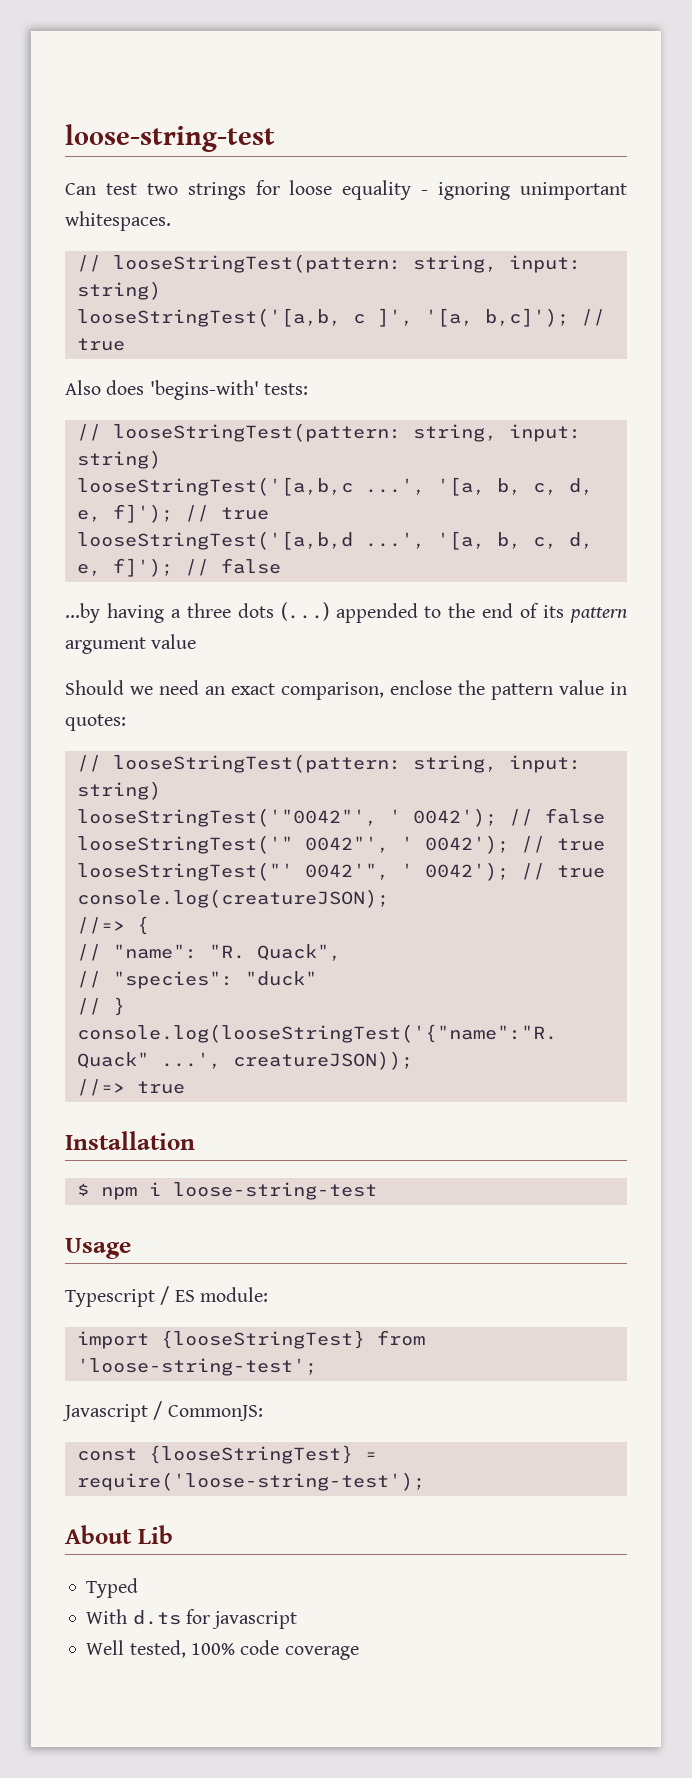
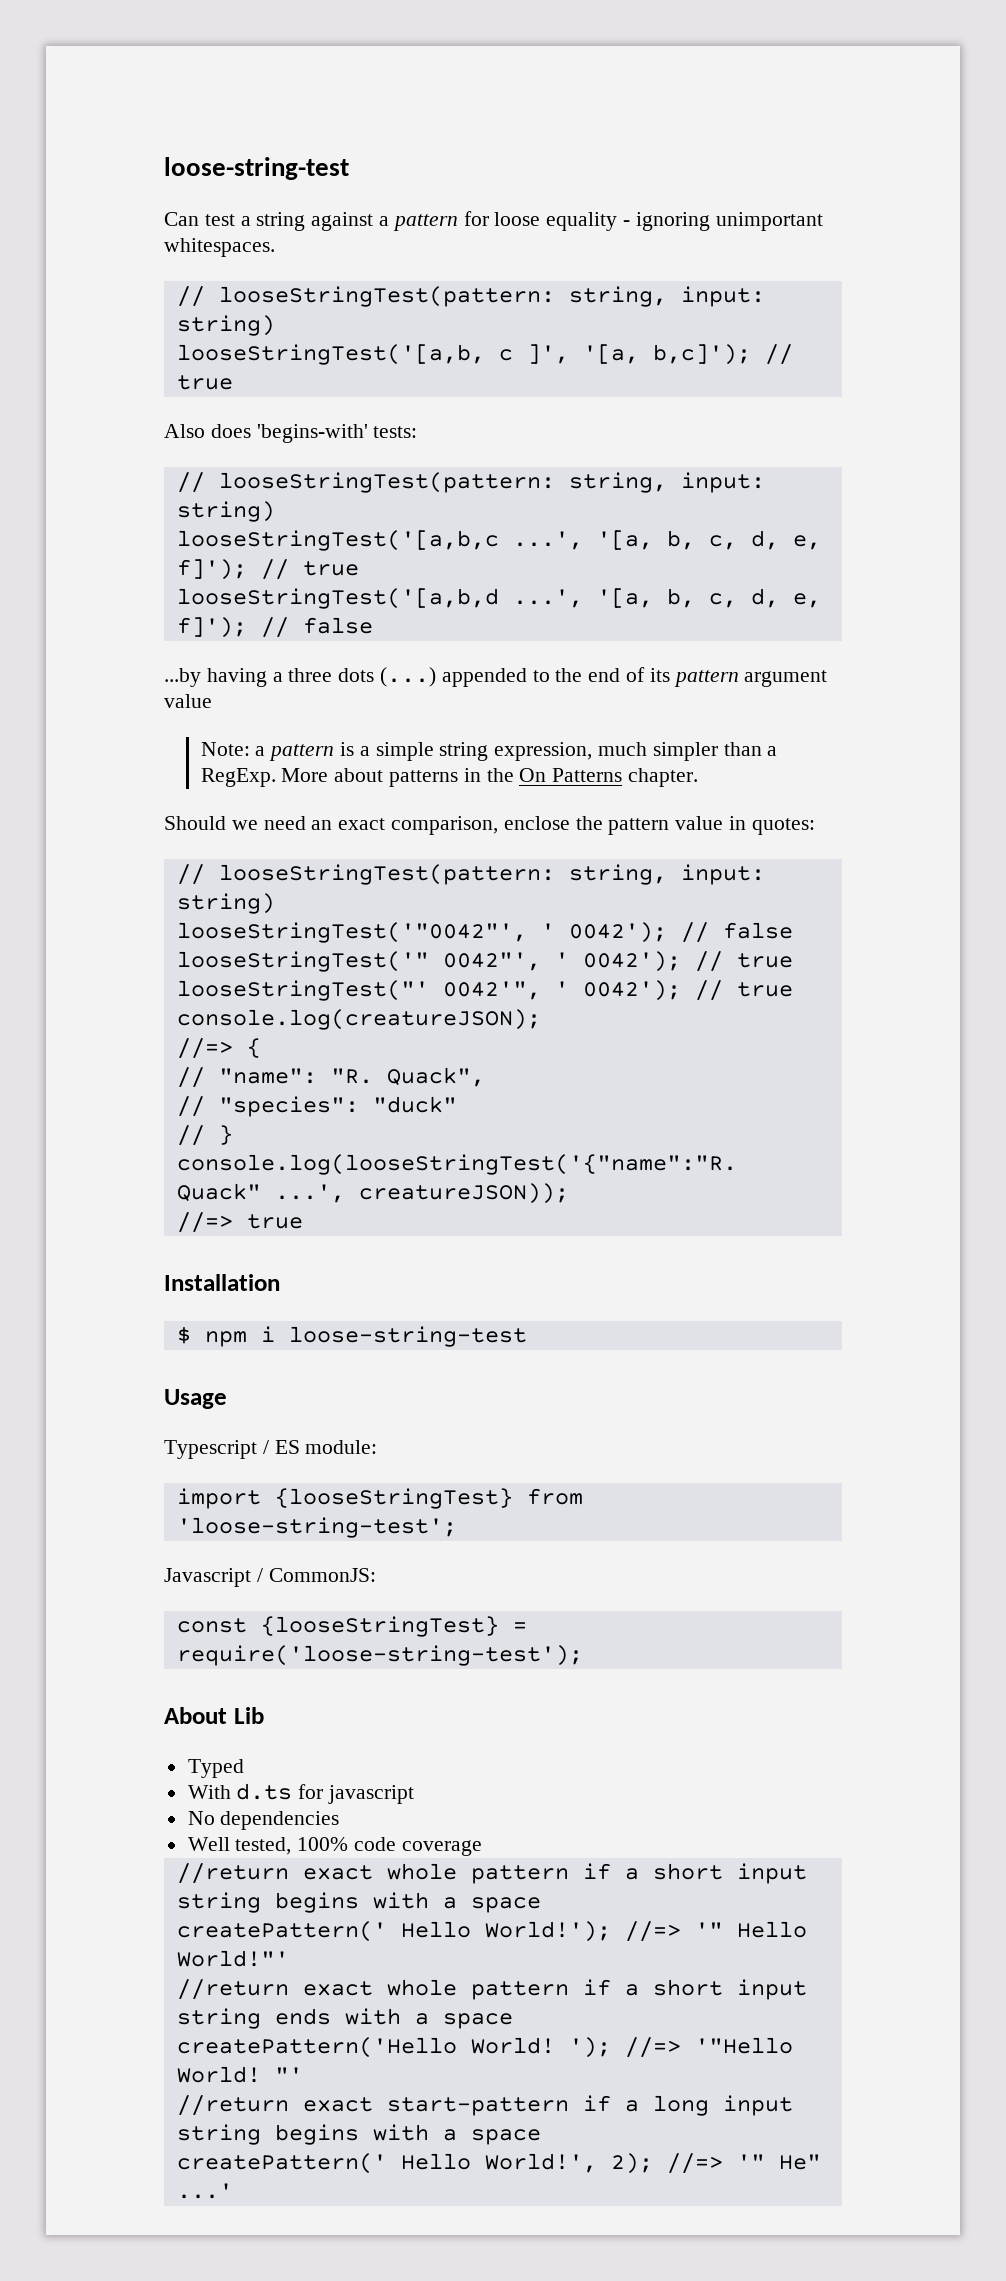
[146,182,246,200] two strings -> [240,212,458,231] a string against a pattern
(197, 641) none -> [200,742,778,761] [200,768,699,787] // Note: a pattern is a simple string expression, much simpler than a RegExp. More about patterns in the On Patterns chapter.
(298, 1620) none -> [187,1811,340,1830] // No dependencies
(359, 1653) none -> [176,1863,807,1884] [176,1892,541,1913] [176,1921,807,1942] [176,1950,289,1967] [176,1979,807,2000] [176,2008,513,2029] [176,2037,793,2058] [176,2066,303,2083] [176,2095,793,2116] [176,2124,541,2145] [176,2153,821,2174] [176,2183,233,2199] // //return exact whole pattern if a short input string begins with a space // createPattern(' Hello World!'); //=> '" Hello World!"' // //return exact whole pattern if a short input string ends with a space // createPattern('Hello World! '); //=> '"Hello World! "' // //return exact start-pattern if a long input string begins with a space // createPattern(' Hello World!', 2); //=> '" He" ...'

